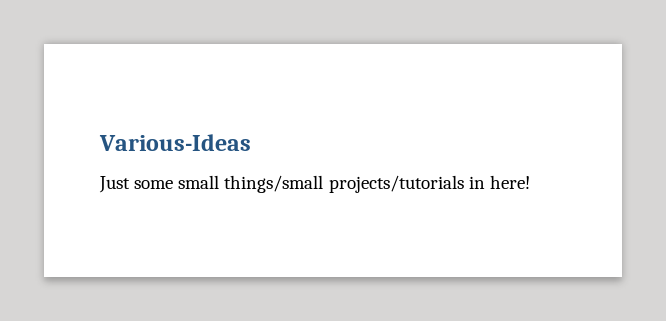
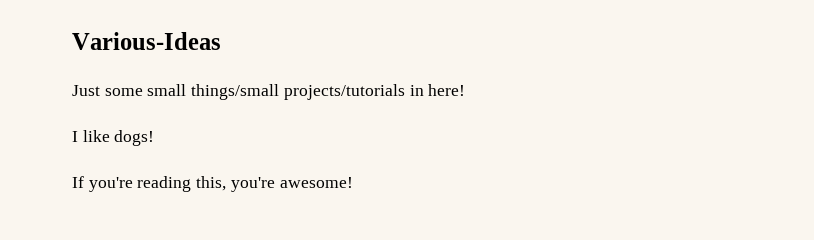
(530, 182) none -> [72,130,155,146] [72,176,353,192] // I like dogs! // If you're reading this, you're awesome!

